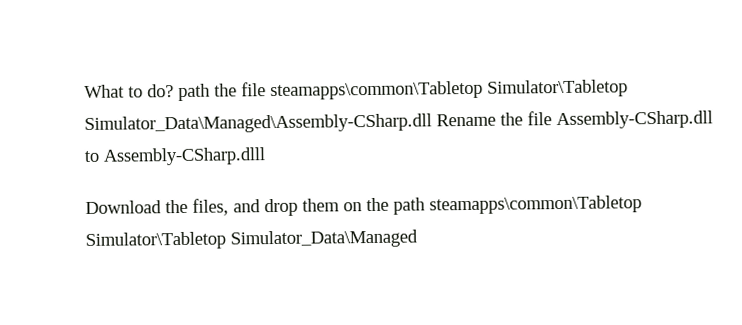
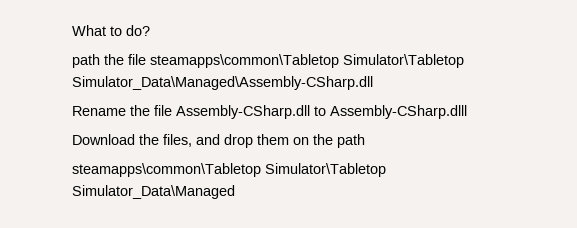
(174, 91) none -> (150, 30) //
(432, 123) none -> (373, 83) //
(425, 206) none -> (365, 141) //

